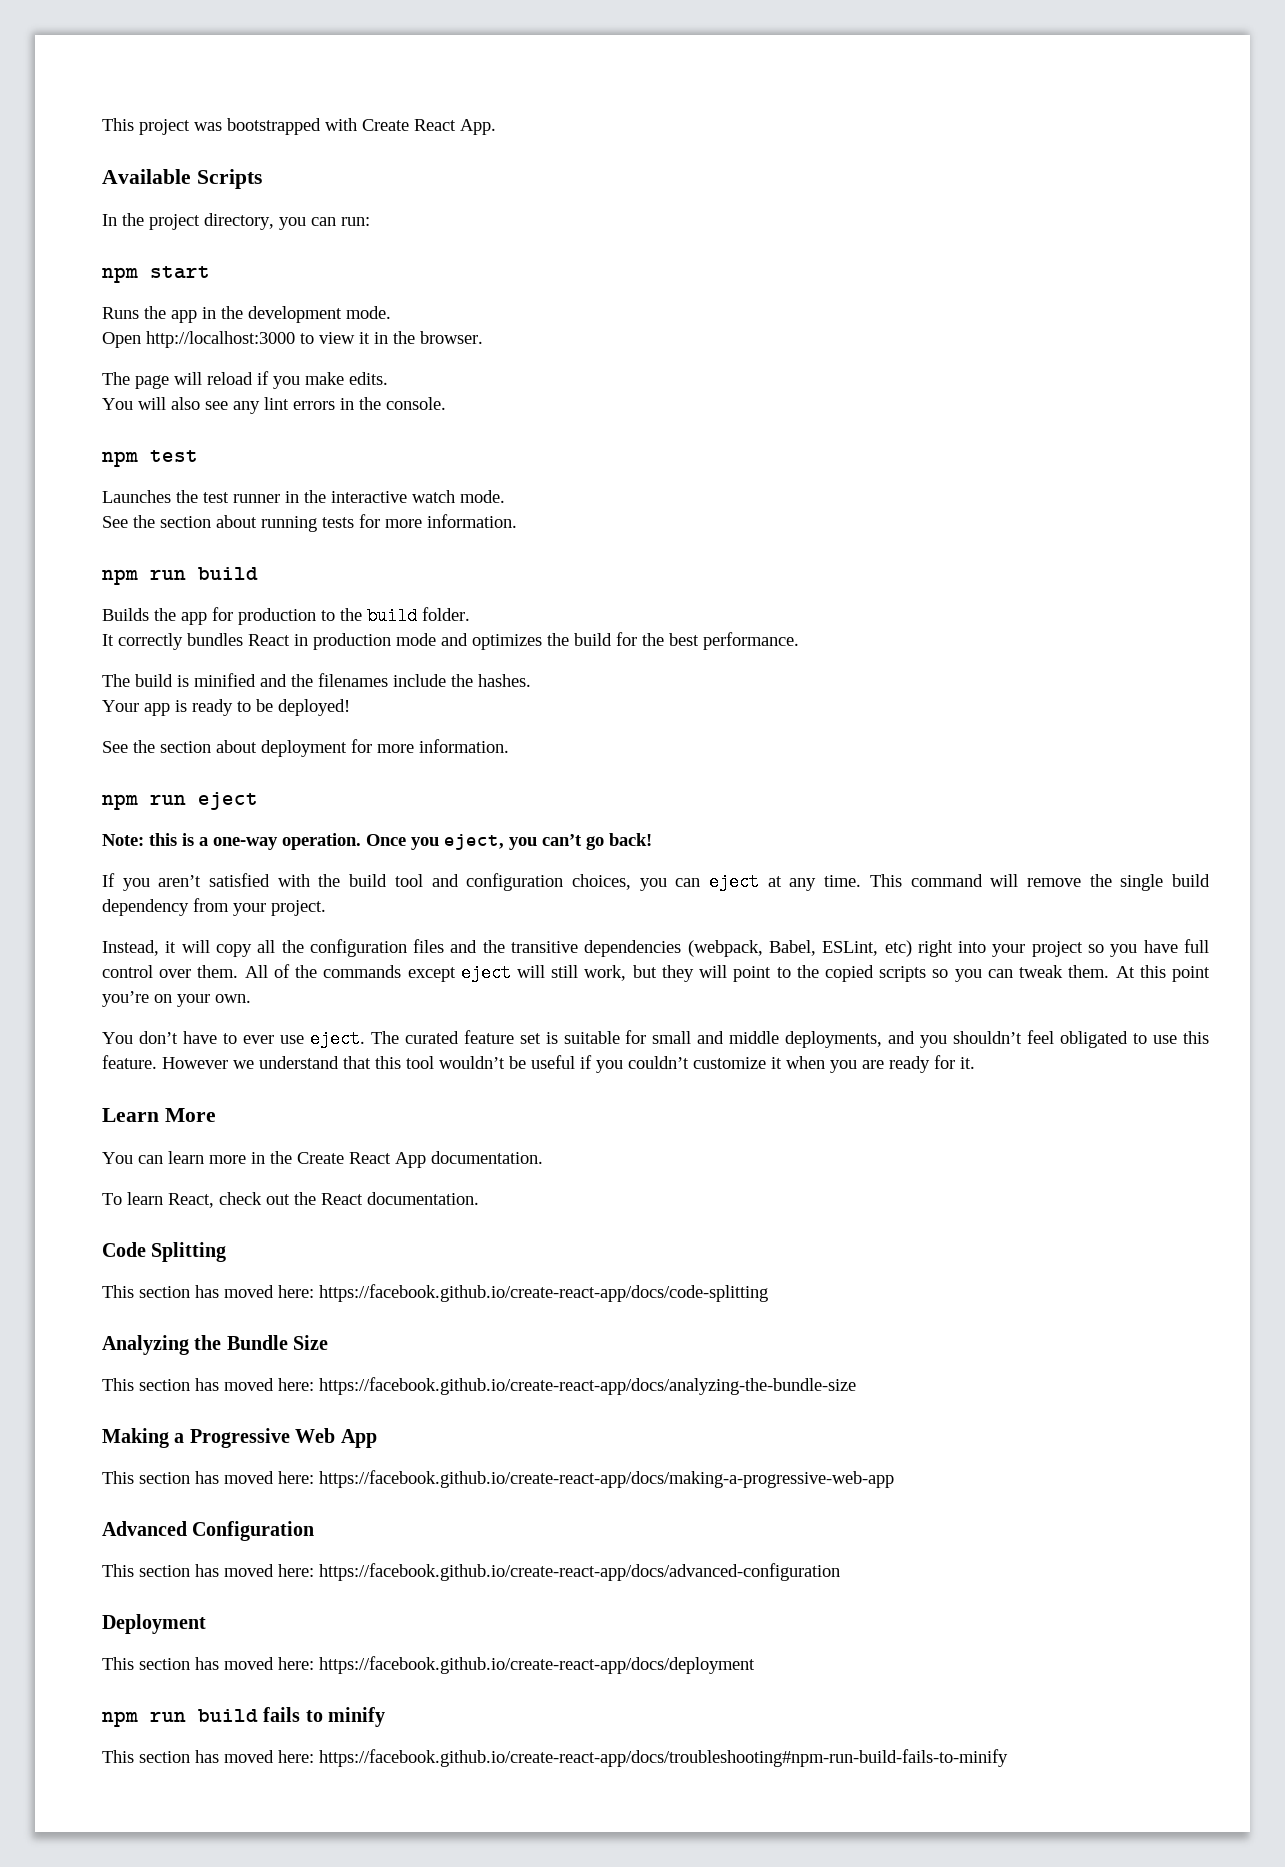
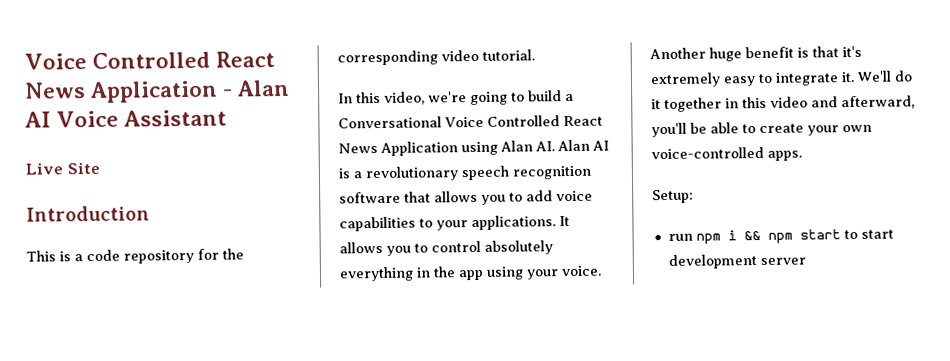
[102,118,496,135] [102,169,262,189] [102,213,370,230] [102,266,210,283] [102,306,391,323] [102,331,483,348] [102,371,388,389] [102,397,446,414] [102,450,198,467] [102,490,505,503] [102,514,517,532] [102,567,258,585] [102,607,470,625] [102,632,799,650] [102,673,531,687] [102,699,350,716] [102,739,509,757] [102,792,258,810] [102,833,652,850] [102,873,1210,891] [102,898,326,916] [102,939,1210,957] [102,964,1210,982] [102,991,251,1007] [102,1030,1210,1048] [102,1055,975,1073] [102,1108,216,1122] [102,1151,543,1168] [102,1192,479,1208] [102,1242,227,1262] [102,1284,768,1302] [102,1335,329,1355] [102,1377,856,1395] [102,1428,377,1448] [102,1470,894,1488] [102,1521,315,1541] [102,1563,840,1581] [102,1614,206,1634] [102,1656,755,1674] [102,1707,386,1727] [102,1749,1008,1767] This project was bootstrapped with Create React App. // Available Scripts // In the project directory, you can run: // npm start // Runs the app in the development mode. // Open http://localhost:3000 to view it in the browser. // The page will reload if you make edits. // You will also see any lint errors in the console. // npm test // Launches the test runner in the interactive watch mode. // See the section about running tests for more information. // npm run build // Builds the app for production to the build folder. // It correctly bundles React in production mode and optimizes the build for the best performance. // The build is minified and the filenames include the hashes. // Your app is ready to be deployed! // See the section about deployment for more information. // npm run eject // Note: this is a one-way operation. Once you eject, you can’t go back! // If you aren’t satisfied with the build tool and configuration choices, you can eject at any time. This command will remove the single build dependency from your project. // Instead, it will copy all the configuration files and the transitive dependencies (webpack, Babel, ESLint, etc) right into your project so you have full control over them. All of the commands except eject will still work, but they will point to the copied scripts so you can tweak them. At this point you’re on your own. // You don’t have to ever use eject. The curated feature set is suitable for small and middle deployments, and you shouldn’t feel obligated to use this feature. However we understand that this tool wouldn’t be useful if you couldn’t customize it when you are ready for it. // Learn More // You can learn more in the Create React App documentation. // To learn React, check out the React documentation. // Code Splitting // This section has moved here: https://facebook.github.io/create-react-app/docs/code-splitting // Analyzing the Bundle Size // This section has moved here: https://facebook.github.io/create-react-app/docs/analyzing-the-bundle-size // Making a Progressive Web App // This section has moved here: https://facebook.github.io/create-react-app/docs/making-a-progressive-web-app // Advanced Configuration // This section has moved here: https://facebook.github.io/create-react-app/docs/advanced-configuration // Deployment // This section has moved here: https://facebook.github.io/create-react-app/docs/deployment // npm run build fails to minify // This section has moved here: https://facebook.github.io/create-react-app/docs/troubleshooting#npm-run-build-fails-to-minify -> [24,51,276,70] [24,79,291,104] [24,109,228,128] [25,161,100,175] [26,205,150,222] [26,248,244,264] [337,49,535,66] [338,90,574,106] [338,115,603,129] [338,139,609,156] [338,165,591,182] [339,190,593,205] [339,215,570,232] [339,240,553,256] [339,265,602,282] [649,45,862,62] [650,70,912,88] [651,95,915,113] [651,122,872,138] [651,146,802,161] [652,189,694,204] [667,229,894,245] [667,254,806,269] Voice Controlled React News Application - Alan AI Voice Assistant // Live Site // Introduction // This is a code repository for the corresponding video tutorial. // In this video, we're going to build a Conversational Voice Controlled React News Application using Alan AI. Alan AI is a revolutionary speech recognition software that allows you to add voice capabilities to your applications. It allows you to control absolutely everything in the app using your voice. Another huge benefit is that it's extremely easy to integrate it. We'll do it together in this video and afterward, you'll be able to create your own voice-controlled apps. // Setup: // run npm i && npm start to start development server

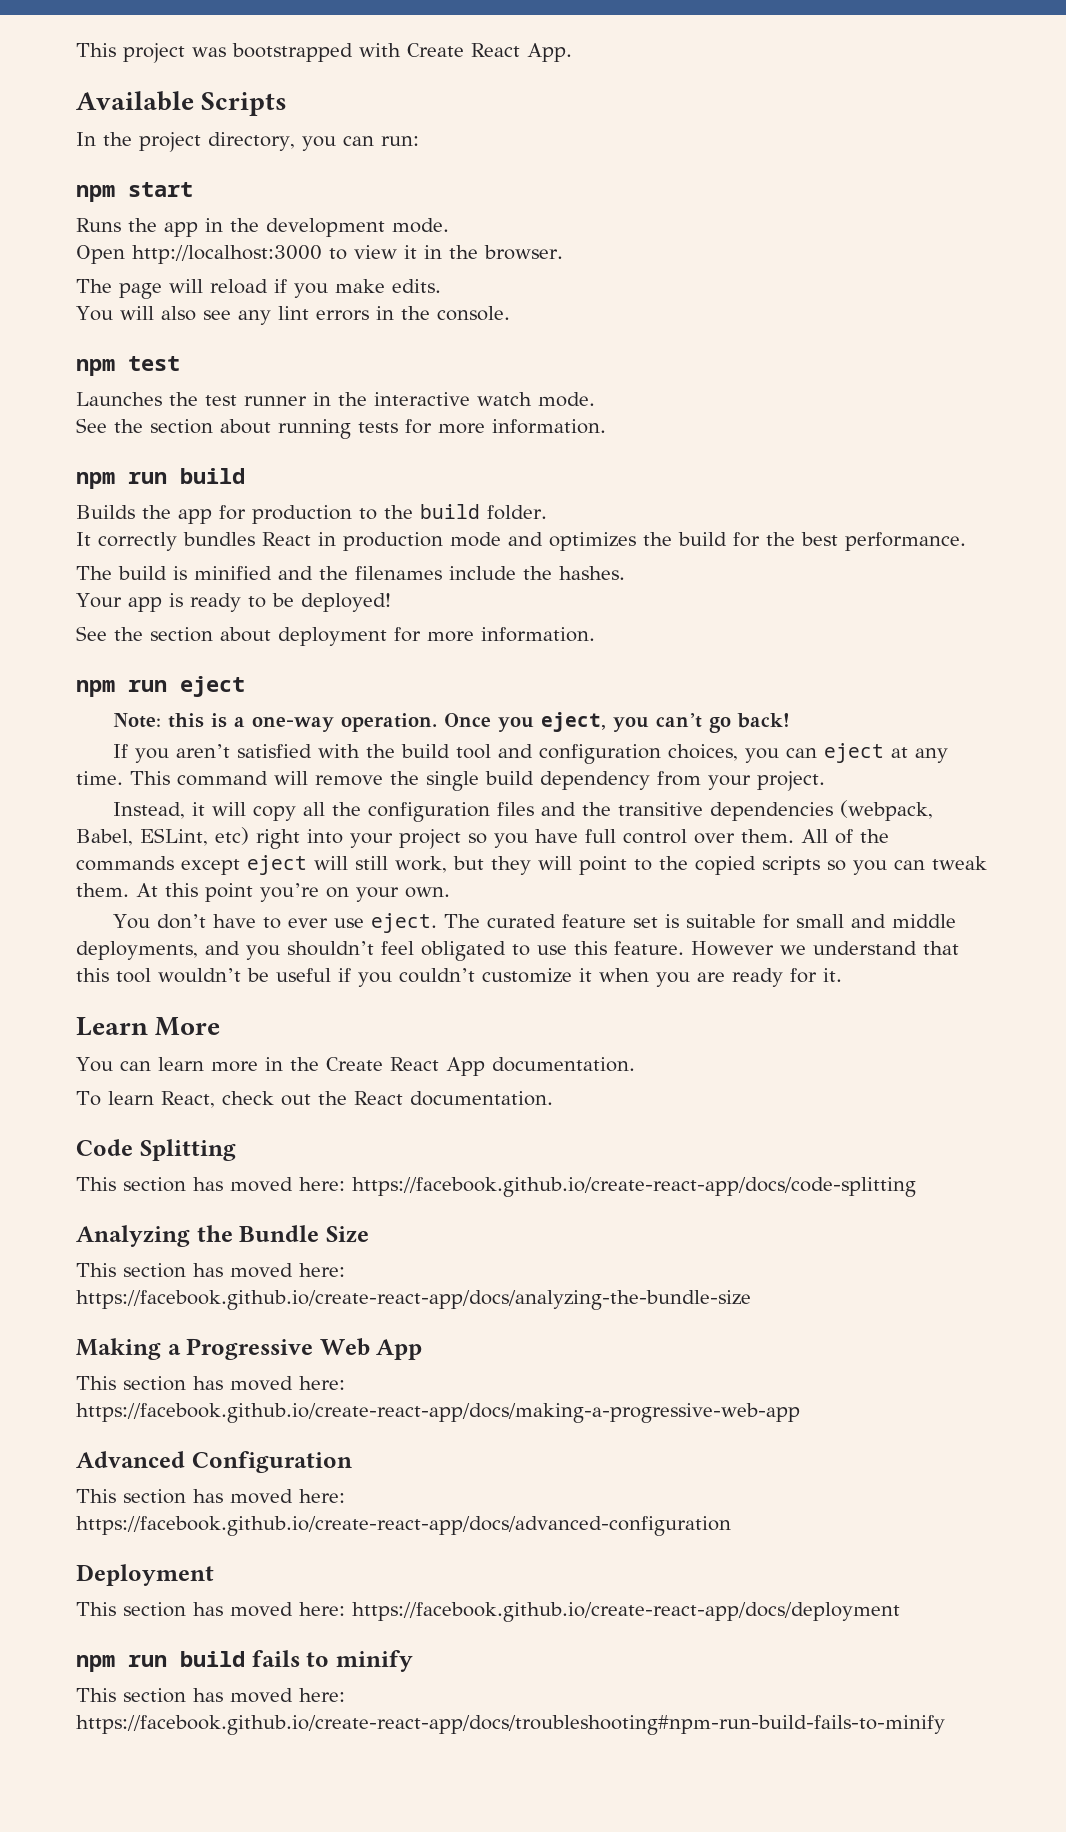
[24,51,276,70] [24,79,291,104] [24,109,228,128] [25,161,100,175] [26,205,150,222] [26,248,244,264] [337,49,535,66] [338,90,574,106] [338,115,603,129] [338,139,609,156] [338,165,591,182] [339,190,593,205] [339,215,570,232] [339,240,553,256] [339,265,602,282] [649,45,862,62] [650,70,912,88] [651,95,915,113] [651,122,872,138] [651,146,802,161] [652,189,694,204] [667,229,894,245] [667,254,806,269] Voice Controlled React News Application - Alan AI Voice Assistant // Live Site // Introduction // This is a code repository for the corresponding video tutorial. // In this video, we're going to build a Conversational Voice Controlled React News Application using Alan AI. Alan AI is a revolutionary speech recognition software that allows you to add voice capabilities to your applications. It allows you to control absolutely everything in the app using your voice. Another huge benefit is that it's extremely easy to integrate it. We'll do it together in this video and afterward, you'll be able to create your own voice-controlled apps. // Setup: // run npm i && npm start to start development server -> [76,43,572,63] [76,91,288,116] [76,132,419,152] [76,182,193,202] [76,218,449,237] [76,245,563,264] [76,279,441,299] [76,306,510,325] [76,356,180,376] [76,392,595,407] [76,418,606,439] [76,468,245,489] [76,504,547,524] [76,532,966,551] [76,566,625,580] [76,593,391,612] [76,626,595,646] [76,676,245,697] [113,712,791,733] [113,743,949,764] [76,771,825,791] [113,800,934,822] [76,827,889,849] [76,855,987,875] [76,883,450,902] [113,913,957,933] [76,941,959,961] [76,968,842,987] [76,1017,221,1036] [76,1057,635,1076] [76,1091,553,1108] [76,1139,236,1161] [76,1177,916,1197] [76,1225,369,1247] [76,1263,345,1278] [76,1290,751,1310] [76,1338,423,1360] [76,1376,345,1391] [76,1403,800,1423] [76,1451,352,1473] [76,1489,345,1504] [76,1516,731,1536] [76,1564,214,1586] [76,1602,900,1622] [76,1650,413,1672] [76,1688,345,1703] [76,1715,945,1735] This project was bootstrapped with Create React App. // Available Scripts // In the project directory, you can run: // npm start // Runs the app in the development mode. // Open http://localhost:3000 to view it in the browser. // The page will reload if you make edits. // You will also see any lint errors in the console. // npm test // Launches the test runner in the interactive watch mode. // See the section about running tests for more information. // npm run build // Builds the app for production to the build folder. // It correctly bundles React in production mode and optimizes the build for the best performance. // The build is minified and the filenames include the hashes. // Your app is ready to be deployed! // See the section about deployment for more information. // npm run eject // Note: this is a one-way operation. Once you eject, you can’t go back! // If you aren’t satisfied with the build tool and configuration choices, you can eject at any time. This command will remove the single build dependency from your project. // Instead, it will copy all the configuration files and the transitive dependencies (webpack, Babel, ESLint, etc) right into your project so you have full control over them. All of the commands except eject will still work, but they will point to the copied scripts so you can tweak them. At this point you’re on your own. // You don’t have to ever use eject. The curated feature set is suitable for small and middle deployments, and you shouldn’t feel obligated to use this feature. However we understand that this tool wouldn’t be useful if you couldn’t customize it when you are ready for it. // Learn More // You can learn more in the Create React App documentation. // To learn React, check out the React documentation. // Code Splitting // This section has moved here: https://facebook.github.io/create-react-app/docs/code-splitting // Analyzing the Bundle Size // This section has moved here: https://facebook.github.io/create-react-app/docs/analyzing-the-bundle-size // Making a Progressive Web App // This section has moved here: https://facebook.github.io/create-react-app/docs/making-a-progressive-web-app // Advanced Configuration // This section has moved here: https://facebook.github.io/create-react-app/docs/advanced-configuration // Deployment // This section has moved here: https://facebook.github.io/create-react-app/docs/deployment // npm run build fails to minify // This section has moved here: https://facebook.github.io/create-react-app/docs/troubleshooting#npm-run-build-fails-to-minify

